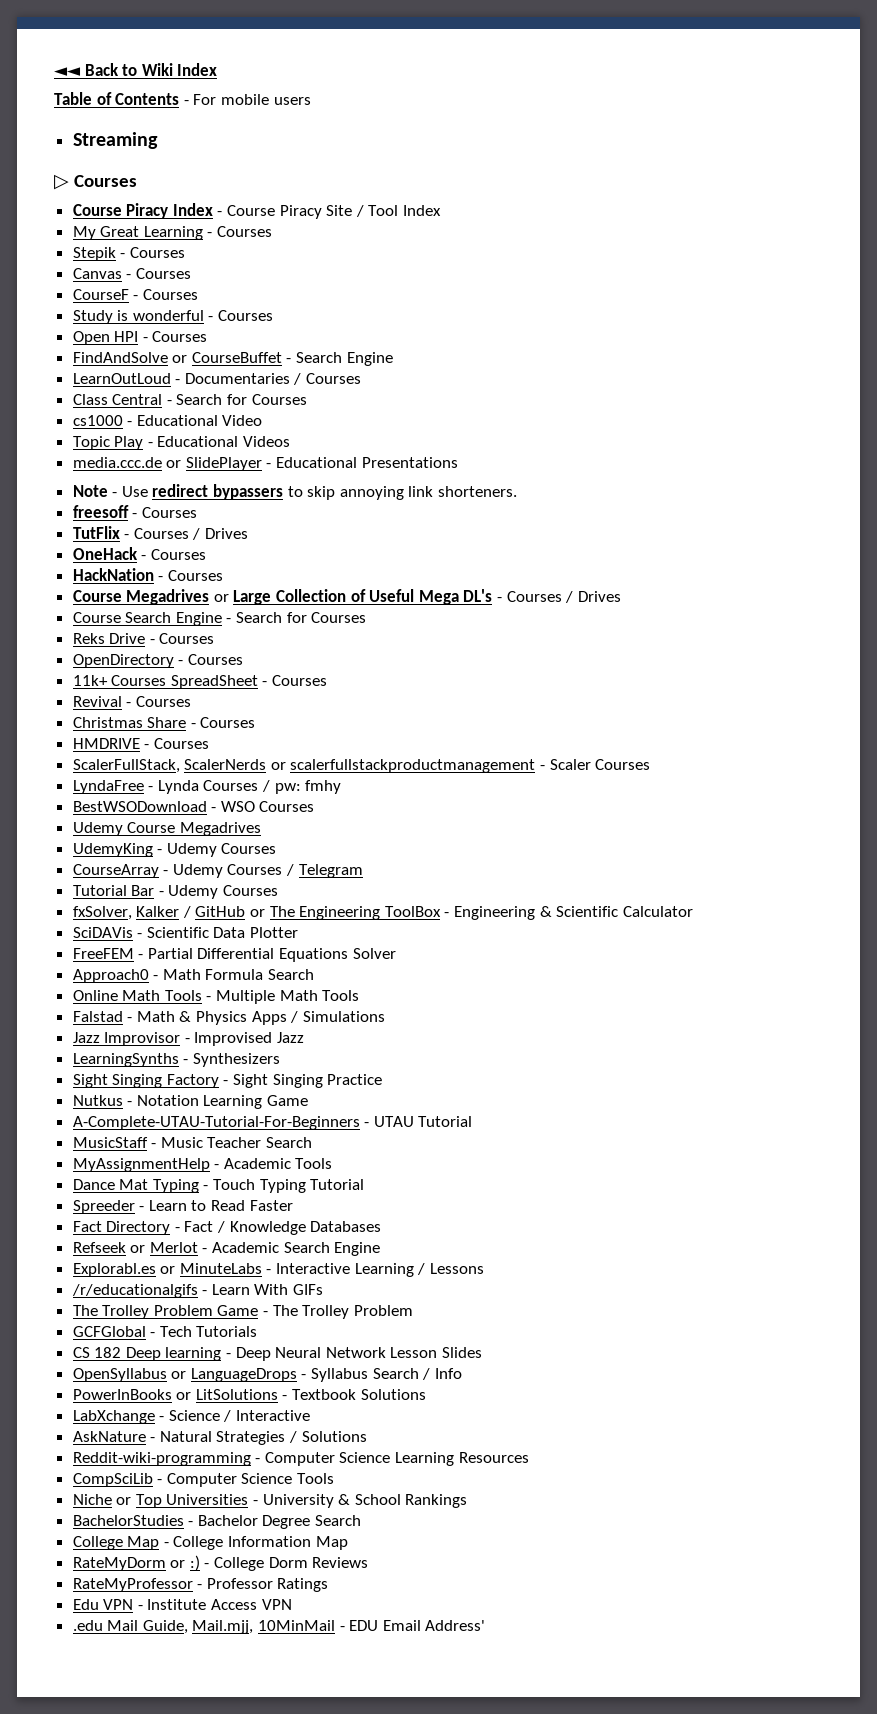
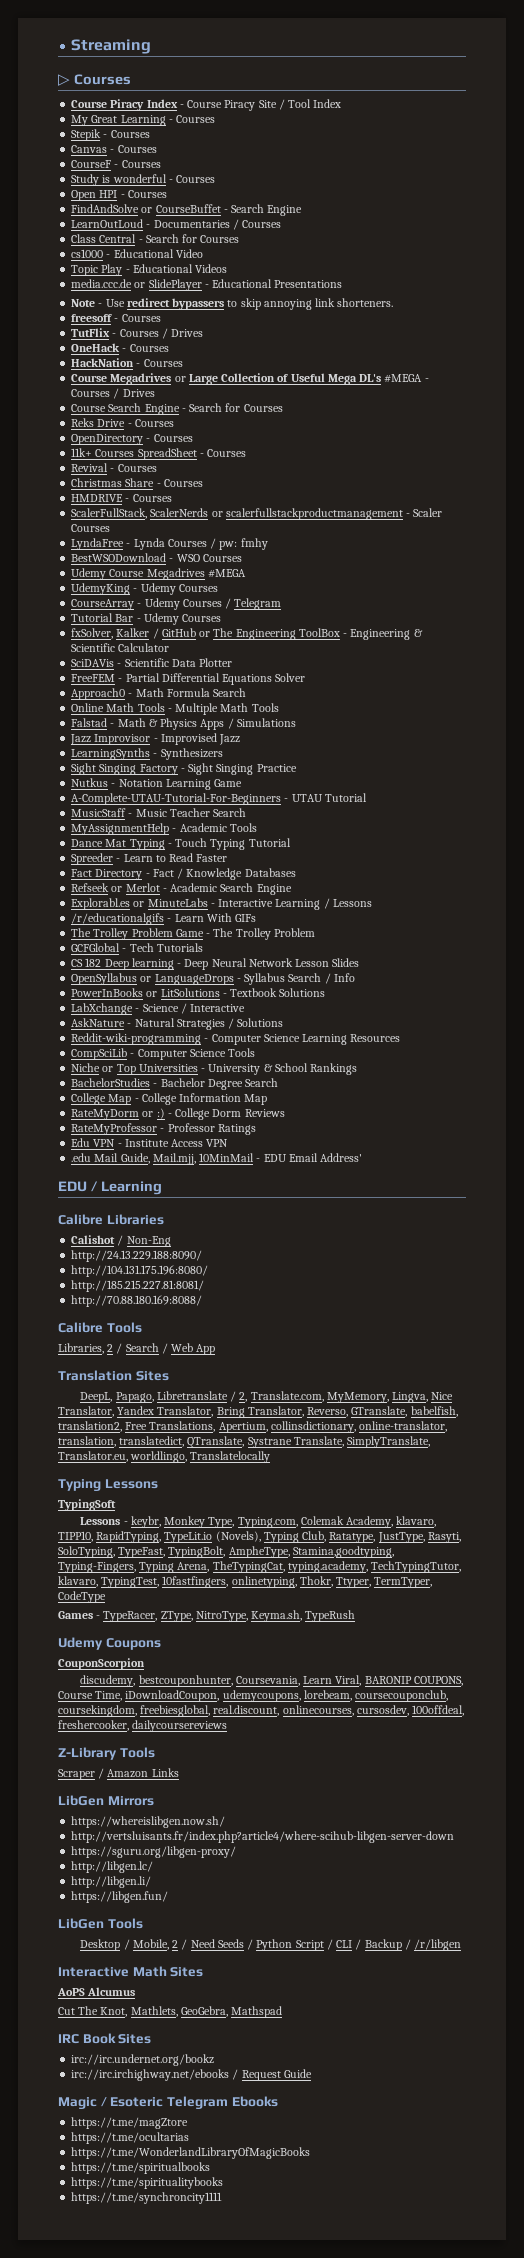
[54,63,218,76] [54,92,311,105] ◄◄ Back to Wiki Index // Table of Contents - For mobile users // -> (71, 46) none
(493, 595) none -> [384,374,423,383] #MEGA
(261, 829) none -> [207,569,246,578] #MEGA
(486, 1625) none -> [58,1181,162,1195] [58,1214,164,1225] [71,1235,171,1247] [71,1250,203,1262] [71,1265,209,1277] [71,1280,205,1292] [71,1295,203,1307] [58,1322,142,1333] [58,1343,216,1355] [58,1370,169,1381] [80,1391,454,1403] [58,1406,458,1418] [58,1421,448,1433] [58,1436,431,1448] [58,1451,271,1463] [58,1479,158,1491] [58,1499,116,1511] [80,1516,437,1528] [58,1531,461,1543] [58,1546,394,1558] [58,1561,462,1573] [58,1576,433,1588] [58,1591,106,1603] [58,1610,356,1622] [58,1637,161,1650] [58,1658,145,1670] [80,1675,463,1687] [58,1690,449,1702] [58,1705,465,1717] [58,1720,228,1732] [58,1747,155,1760] [58,1768,179,1780] [58,1795,154,1806] [71,1816,226,1828] [71,1831,455,1843] [71,1846,237,1858] [71,1861,154,1873] [71,1876,152,1888] [71,1891,169,1903] [58,1918,143,1929] [80,1939,462,1951] [58,1966,204,1977] [57,1987,136,1996] [58,2006,283,2018] [58,2033,152,2044] [71,2054,215,2066] [71,2069,312,2081] [58,2096,278,2109] [71,2117,189,2129] [71,2132,190,2144] [71,2147,311,2159] [71,2162,211,2174] [71,2177,224,2189] [71,2192,223,2204] // EDU / Learning // Calibre Libraries // Calishot / Non-Eng // http://24.13.229.188:8090/ // http://104.131.175.196:8080/ // http://185.215.227.81:8081/ // http://70.88.180.169:8088/ // Calibre Tools // Libraries, 2 / Search / Web App // Translation Sites // DeepL, Papago, Libretranslate / 2, Translate.com, MyMemory, Lingva, Nice Translator, Yandex Translator, Bring Translator, Reverso, GTranslate, babelfish, translation2, Free Translations, Apertium, collinsdictionary, online-translator, translation, translatedict, QTranslate, Systrane Translate, SimplyTranslate, Translator.eu, worldlingo, Translatelocally // Typing Lessons // TypingSoft // Lessons - keybr, Monkey Type, Typing.com, Colemak Academy, klavaro, TIPP10, RapidTyping, TypeLit.io (Novels), Typing Club, Ratatype, JustType, Rasyti, SoloTyping, TypeFast, TypingBolt, AmpheType, Stamina,goodtyping, Typing-Fingers, Typing Arena, TheTypingCat, typing.academy, TechTypingTutor, klavaro, TypingTest, 10fastfingers, onlinetyping, Thokr, Ttyper, TermTyper, CodeType // Games - TypeRacer, ZType, NitroType, Keyma.sh, TypeRush // Udemy Coupons // CouponScorpion // discudemy, bestcouponhunter, Coursevania, Learn Viral, BARONIP COUPONS, Course Time, iDownloadCoupon, udemycoupons, lorebeam, coursecouponclub, coursekingdom, freebiesglobal, real.discount, onlinecourses, cursosdev, 100offdeal, freshercooker, dailycoursereviews // Z-Library Tools // Scraper / Amazon Links // LibGen Mirrors // https://whereislibgen.now.sh/ // http://vertsluisants.fr/index.php?article4/where-scihub-libgen-server-down // https://sguru.org/libgen-proxy/ // http://libgen.lc/ // http://libgen.li/ // https://libgen.fun/ // LibGen Tools // Desktop / Mobile, 2 / Need Seeds / Python Script / CLI / Backup / /r/libgen // Interactive Math Sites // AoPS Alcumus // Cut The Knot, Mathlets, GeoGebra, Mathspad // IRC Book Sites // irc://irc.undernet.org/bookz // irc://irc.irchighway.net/ebooks / Request Guide // Magic / Esoteric Telegram Ebooks // https://t.me/magZtore // https://t.me/ocultarias // https://t.me/WonderlandLibraryOfMagicBooks // https://t.me/spiritualbooks // https://t.me/spiritualitybooks // https://t.me/synchroncity1111

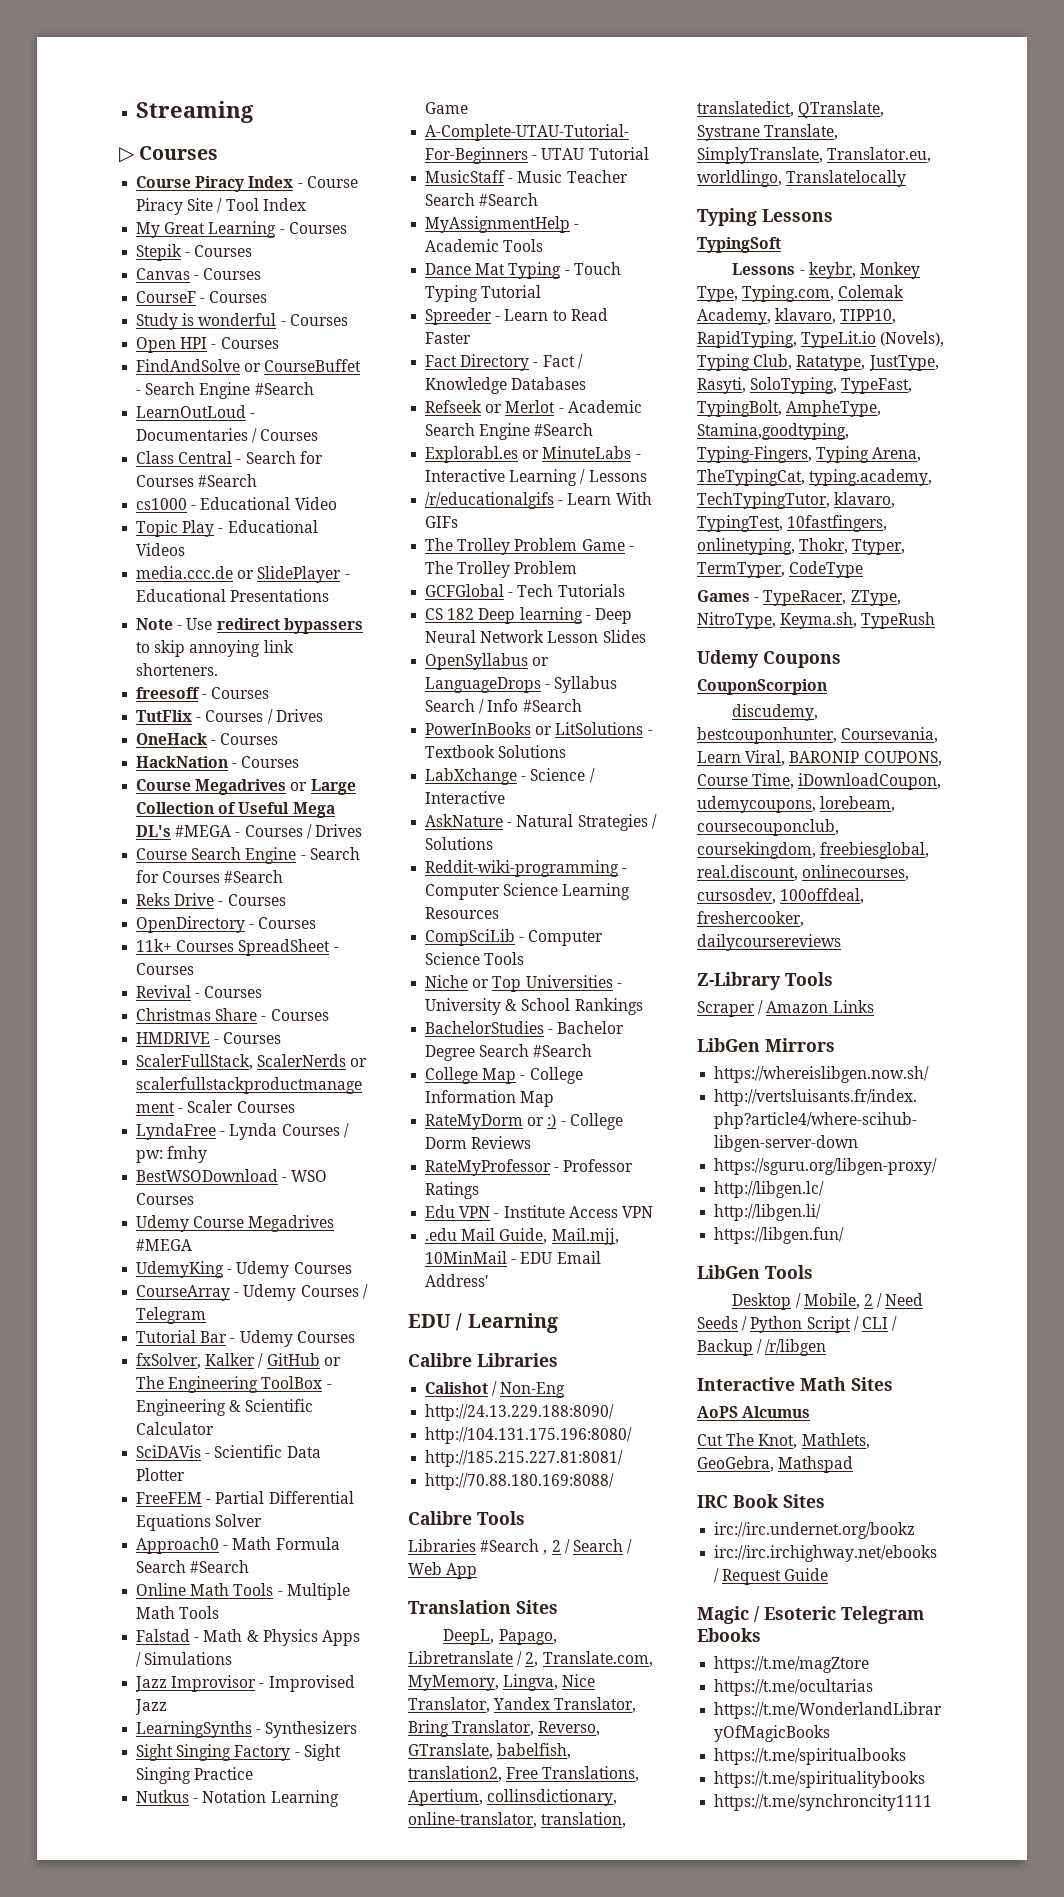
(303, 210) none -> [254,382,314,395] #Search
(240, 239) none -> [198,474,258,487] #Search
(283, 408) none -> [224,870,284,883] #Search
(247, 692) none -> [190,1560,250,1573] #Search
(247, 812) none -> [479,193,539,206] #Search
(292, 889) none -> [534,423,594,436] #Search
(355, 977) none -> [522,699,582,712] #Search
(279, 1082) none -> [533,1044,593,1057] #Search
[58,1343,104,1354] Libraries, -> [408,1539,548,1555] Libraries #Search ,

